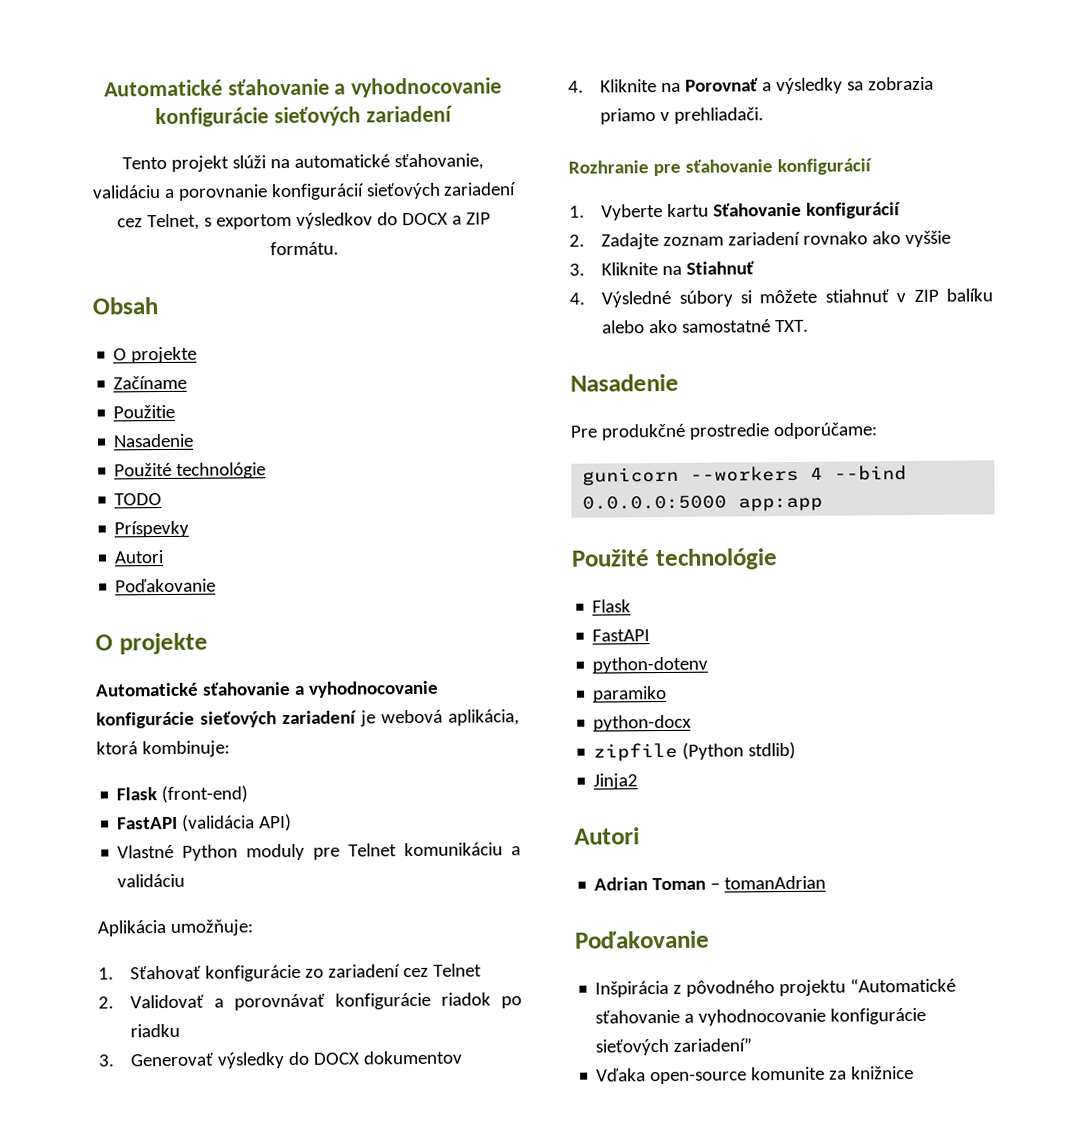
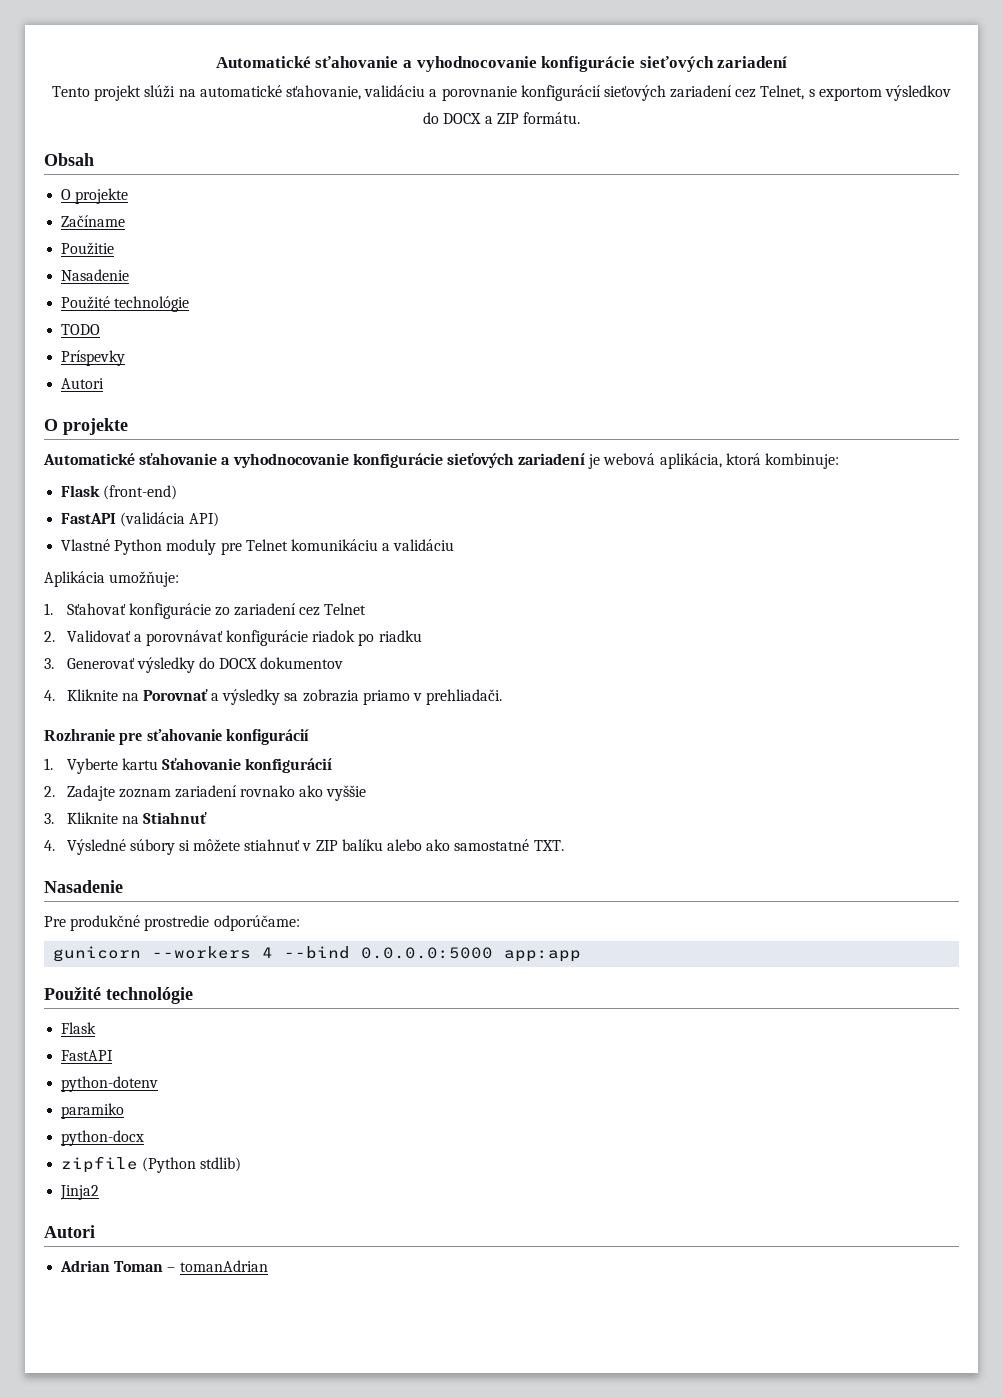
[115,578,217,593] // Poďakovanie -> (105, 383) none
[574,930,710,949] [595,977,957,998] [595,1007,927,1026] [595,1037,753,1056] [596,1066,915,1085] // Poďakovanie // Inšpirácia z pôvodného projektu “Automatické sťahovanie a vyhodnocovanie konfigurácie sieťových zariadení” // Vďaka open-source komunite za knižnice -> (268, 1266) none

